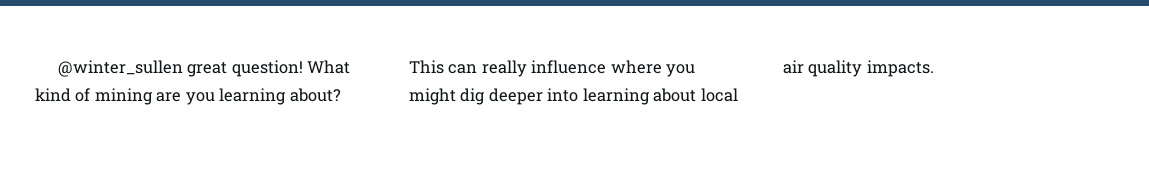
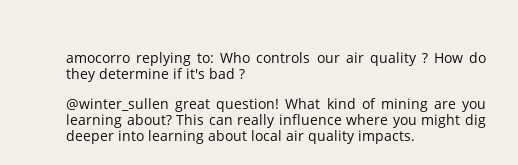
(57, 68) none -> [66,52,487,66] [66,68,245,82] amocorro replying to: Who controls our air quality ? How do they determine if it's bad ? //

